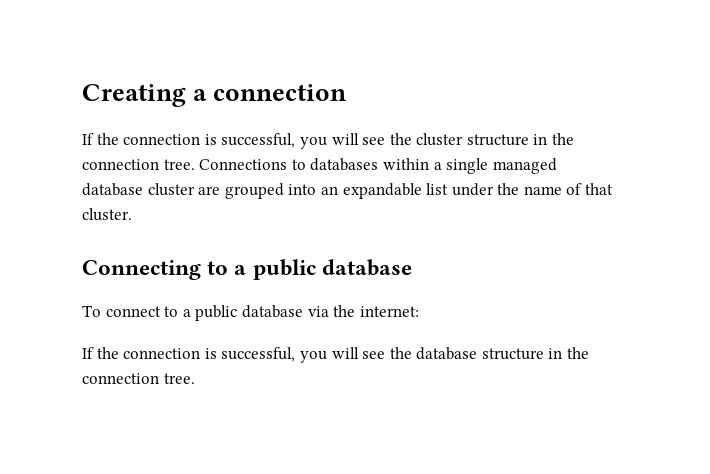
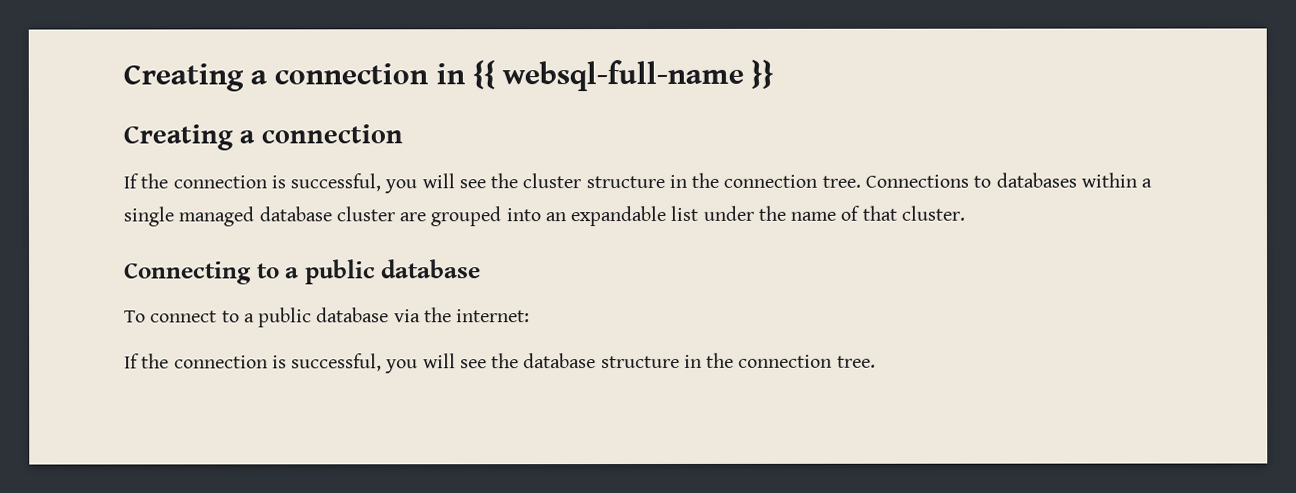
[82,84,348,107] Creating a connection -> [123,59,775,92] [123,124,403,151] Creating a connection in {{ websql-full-name }} // Creating a connection

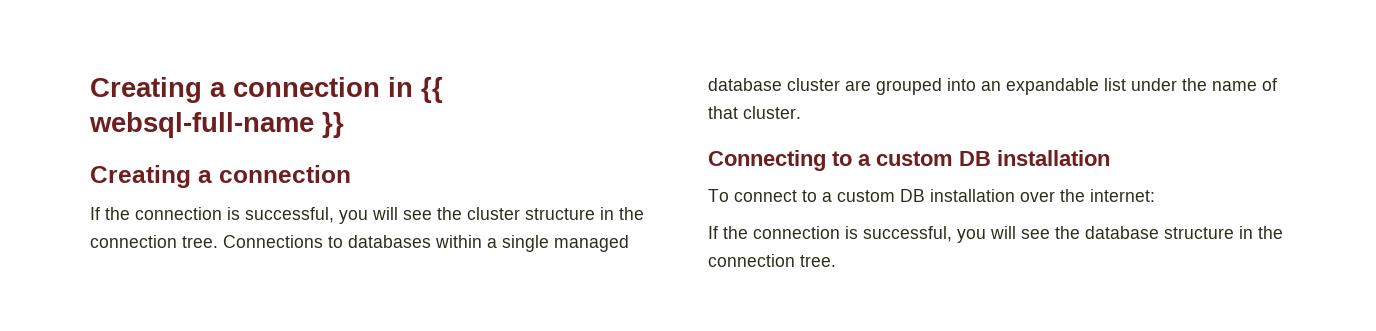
[304,259,482,285] public database -> [876,150,1110,166] custom DB installation
[258,307,421,328] public database via -> [837,189,1055,202] custom DB installation over

